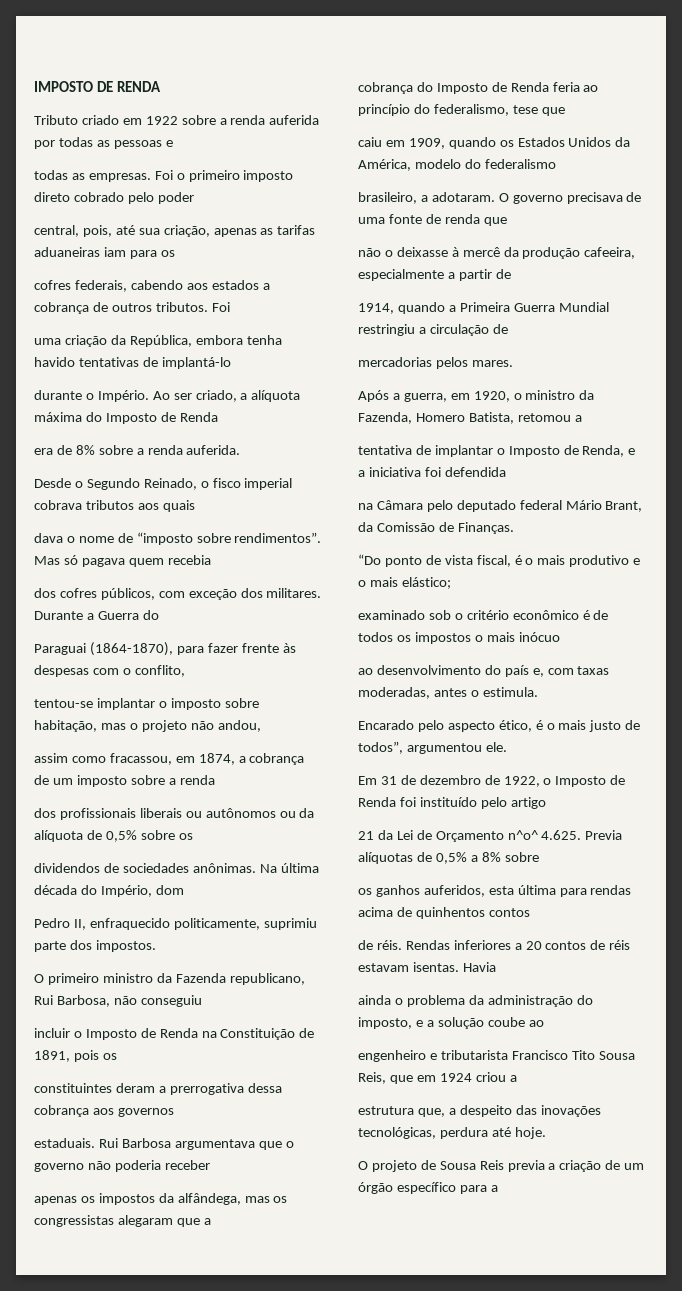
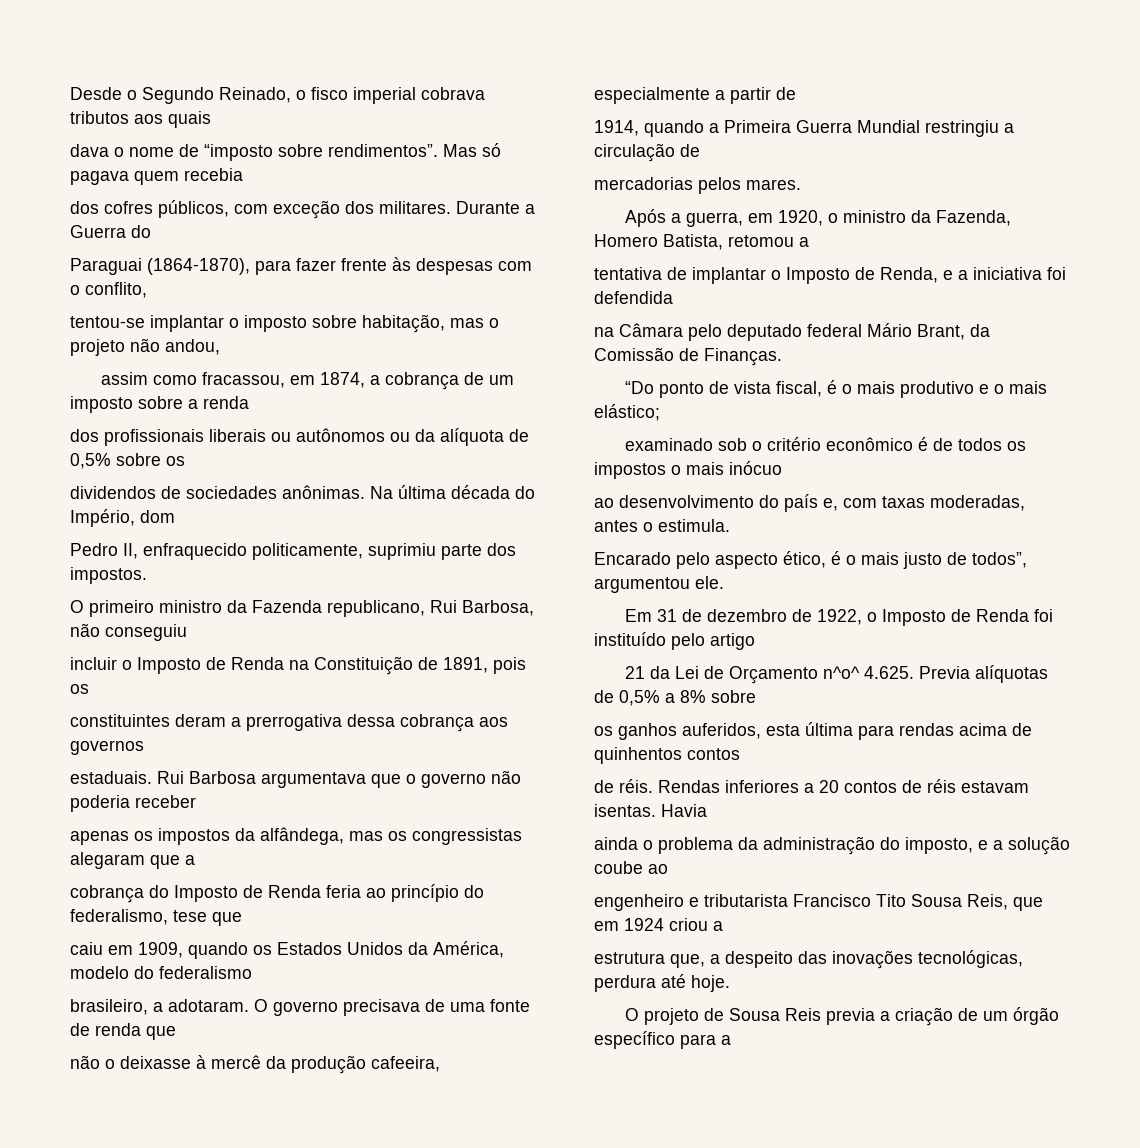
[34,81,161,92] [34,115,320,125] [34,137,173,149] [34,170,294,182] [34,192,194,204] [34,225,316,237] [34,247,175,259] [34,280,270,292] [34,302,230,314] [34,335,282,347] [34,357,231,369] [34,390,301,402] [34,412,218,424] [34,445,241,455] IMPOSTO DE RENDA // Tributo criado em 1922 sobre a renda auferida por todas as pessoas e // todas as empresas. Foi o primeiro imposto direto cobrado pelo poder // central, pois, até sua criação, apenas as tarifas aduaneiras iam para os // cofres federais, cabendo aos estados a cobrança de outros tributos. Foi // uma criação da República, embora tenha havido tentativas de implantá-lo // durante o Império. Ao ser criado, a alíquota máxima do Imposto de Renda // era de 8% sobre a renda auferida. // -> (70, 93) none

